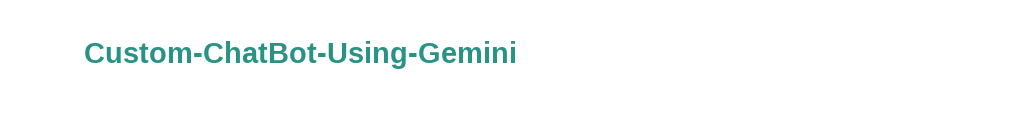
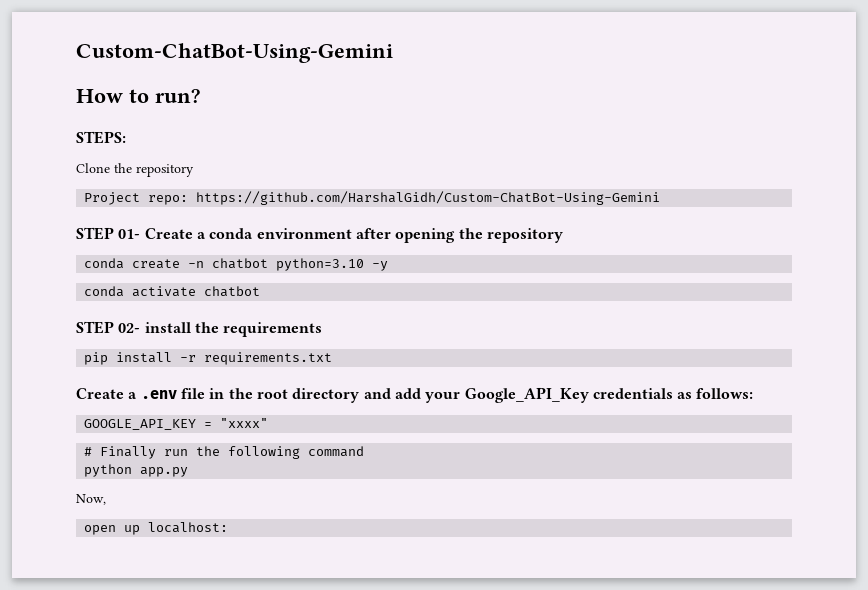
(517, 55) none -> [76,89,200,103] [76,131,126,144] [76,163,194,177] [84,191,661,205] [76,227,563,243] [84,258,389,271] [84,286,261,297] [76,321,323,337] [84,352,333,365] [76,387,754,403] [84,418,269,430] [84,446,365,459] [84,464,189,477] [76,494,106,505] [84,522,229,535] // How to run? // STEPS: // Clone the repository // Project repo: https://github.com/HarshalGidh/Custom-ChatBot-Using-Gemini // STEP 01- Create a conda environment after opening the repository // conda create -n chatbot python=3.10 -y // conda activate chatbot // STEP 02- install the requirements // pip install -r requirements.txt // Create a .env file in the root directory and add your Google_API_Key credentials as follows: // GOOGLE_API_KEY = "xxxx" // # Finally run the following command // python app.py // Now, // open up localhost:

